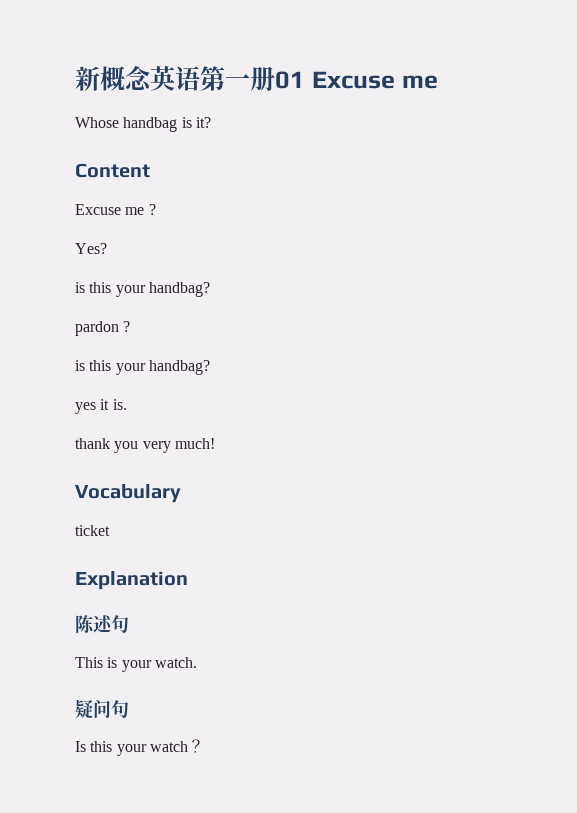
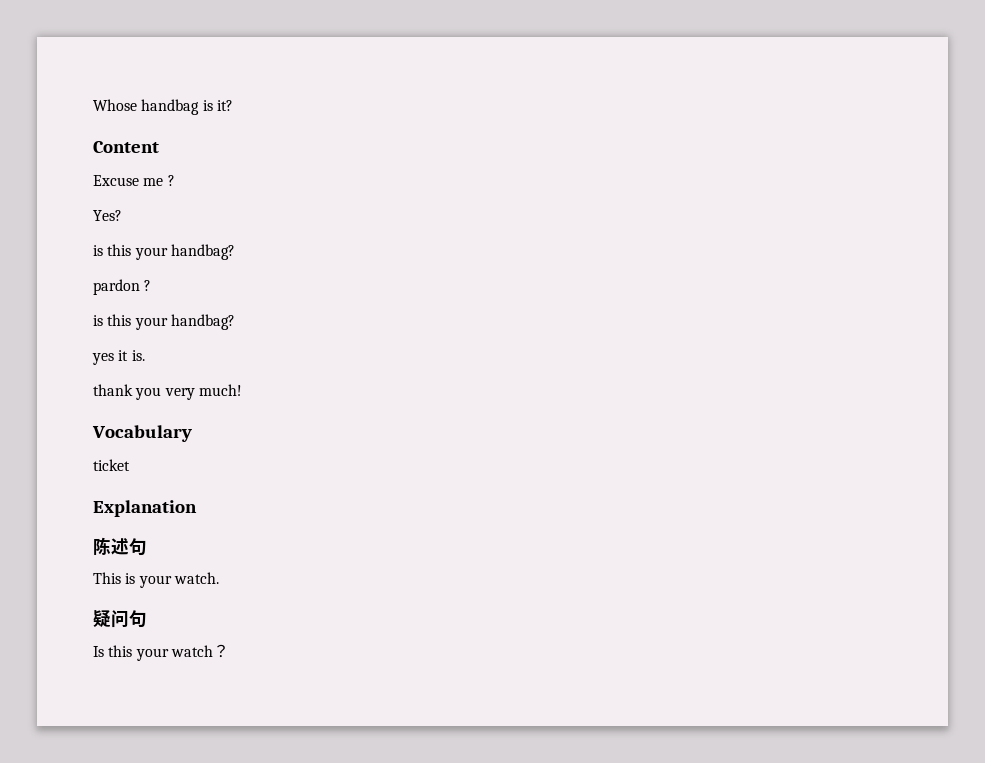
[75,66,438,91] 新概念英语第一册01 Excuse me // -> (93, 105) none

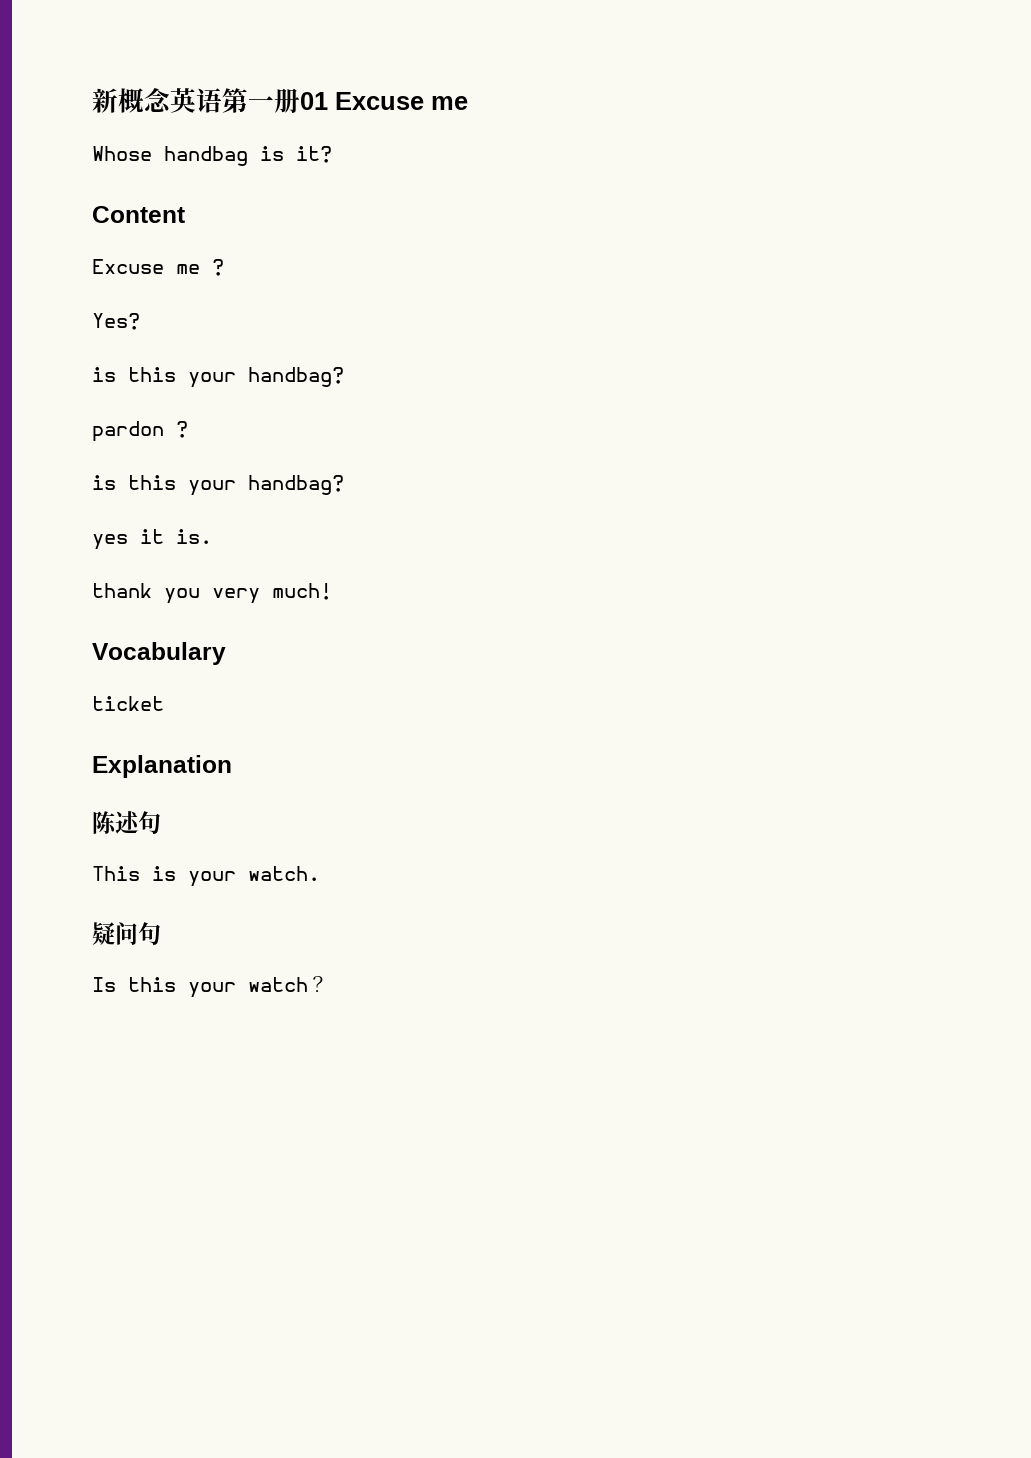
(93, 105) none -> [92,88,468,113] 新概念英语第一册01 Excuse me //

